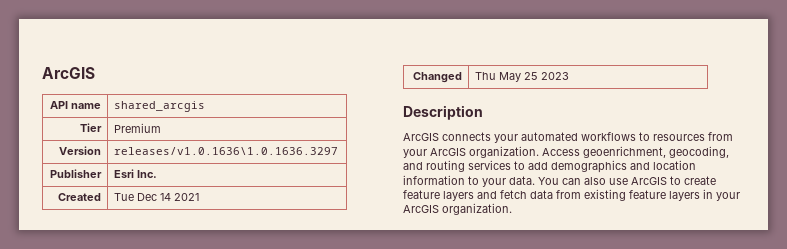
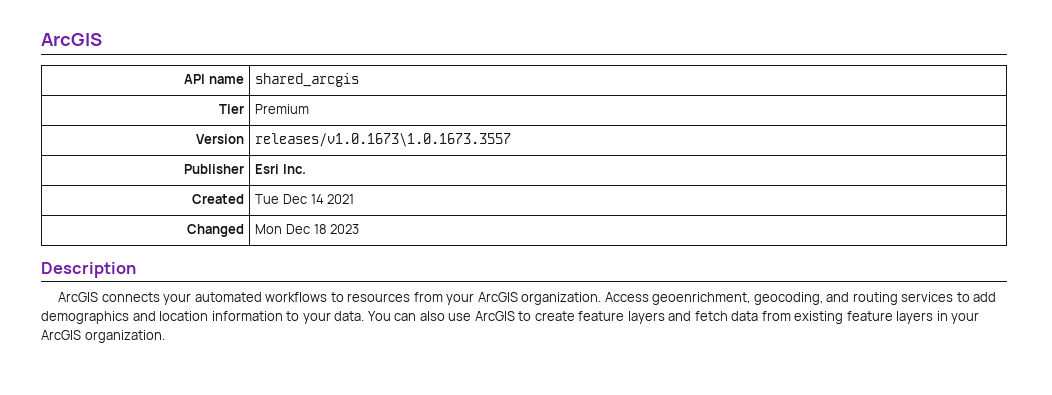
[113,147,338,155] releases/v1.0.1636\1.0.1636.3297 -> [255,133,512,147] releases/v1.0.1673\1.0.1673.3557
[474,72,538,82] Thu May 25 -> [255,224,327,234] Mon Dec 18

